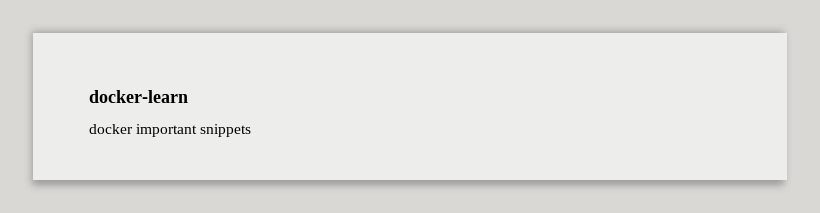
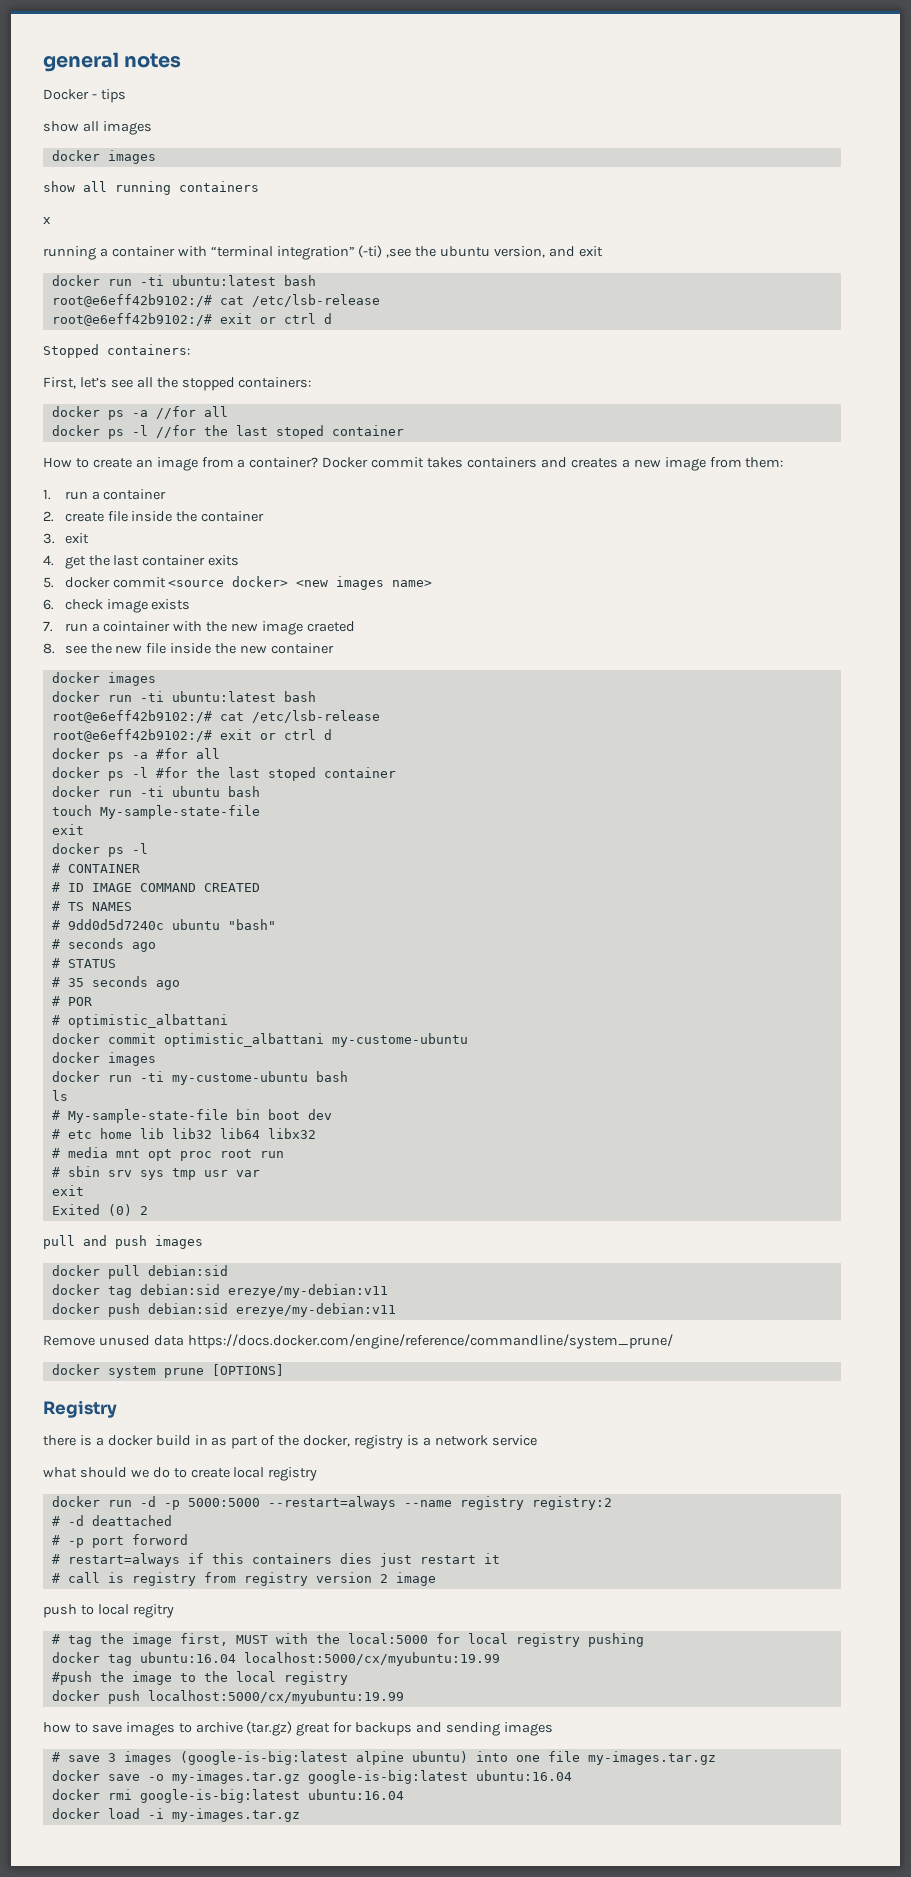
[89,90,188,103] [89,124,252,137] docker-learn // docker important snippets -> [43,52,182,72] [43,89,126,103] [43,121,152,135] [51,150,156,164] [43,181,259,195] [43,217,51,224] [43,245,603,260] [51,275,316,286] [51,294,380,307] [51,313,332,326] [43,344,190,358] [43,377,312,391] [51,406,228,420] [51,425,404,439] [43,457,784,471] [43,489,167,500] [43,511,265,522] [43,533,89,544] [43,555,240,569] [43,576,433,590] [43,599,191,613] [43,621,356,635] [43,643,335,654] [51,672,156,686] [51,691,316,702] [51,710,380,723] [51,729,332,742] [51,748,220,762] [51,767,396,781] [51,786,260,797] [51,805,260,819] [51,824,84,835] [51,843,148,857] [51,863,140,873] [51,882,260,892] [51,901,132,911] [51,919,276,930] [51,938,156,952] [51,958,116,968] [51,976,180,990] [51,996,92,1006] [51,1014,228,1028] [51,1033,468,1047] [51,1052,156,1066] [51,1071,348,1085] [51,1090,68,1101] [51,1109,332,1123] [51,1128,316,1139] [51,1147,284,1161] [51,1166,260,1180] [51,1185,84,1196] [51,1204,148,1216] [43,1235,203,1249] [51,1265,228,1279] [51,1284,388,1298] [51,1303,396,1317] [43,1334,673,1349] [51,1364,284,1378] [43,1400,117,1418] [43,1435,537,1449] [43,1467,318,1481] [51,1496,612,1510] [51,1515,172,1526] [51,1534,188,1548] [51,1553,500,1567] [51,1572,436,1586] [43,1604,174,1618] [51,1633,644,1647] [51,1652,500,1666] [51,1671,348,1685] [51,1690,404,1704] [43,1721,553,1736] [51,1751,716,1765] [51,1770,572,1784] [51,1789,404,1803] [51,1808,300,1822] general notes // Docker - tips // show all images // docker images // show all running containers // x // running a container with “terminal integration” (-ti) ,see the ubuntu version, and exit // docker run -ti ubuntu:latest bash // root@e6eff42b9102:/# cat /etc/lsb-release // root@e6eff42b9102:/# exit or ctrl d // Stopped containers: // First, let’s see all the stopped containers: // docker ps -a //for all // docker ps -l //for the last stoped container // How to create an image from a container? Docker commit takes containers and creates a new image from them: // 1. run a container // 2. create file inside the container // 3. exit // 4. get the last container exits // 5. docker commit <source docker> <new images name> // 6. check image exists // 7. run a cointainer with the new image craeted // 8. see the new file inside the new container // docker images // docker run -ti ubuntu:latest bash // root@e6eff42b9102:/# cat /etc/lsb-release // root@e6eff42b9102:/# exit or ctrl d // docker ps -a #for all // docker ps -l #for the last stoped container // docker run -ti ubuntu bash // touch My-sample-state-file // exit // docker ps -l // # CONTAINER // # ID IMAGE COMMAND CREATED // # TS NAMES // # 9dd0d5d7240c ubuntu "bash" // # seconds ago // # STATUS // # 35 seconds ago // # POR // # optimistic_albattani // docker commit optimistic_albattani my-custome-ubuntu // docker images // docker run -ti my-custome-ubuntu bash // ls // # My-sample-state-file bin boot dev // # etc home lib lib32 lib64 libx32 // # media mnt opt proc root run // # sbin srv sys tmp usr var // exit // Exited (0) 2 // pull and push images // docker pull debian:sid // docker tag debian:sid erezye/my-debian:v11 // docker push debian:sid erezye/my-debian:v11 // Remove unused data https://docs.docker.com/engine/reference/commandline/system_prune/ // docker system prune [OPTIONS] // Registry // there is a docker build in as part of the docker, registry is a network service // what should we do to create local registry // docker run -d -p 5000:5000 --restart=always --name registry registry:2 // # -d deattached // # -p port forword // # restart=always if this containers dies just restart it // # call is registry from registry version 2 image // push to local regitry // # tag the image first, MUST with the local:5000 for local registry pushing // docker tag ubuntu:16.04 localhost:5000/cx/myubuntu:19.99 // #push the image to the local registry // docker push localhost:5000/cx/myubuntu:19.99 // how to save images to archive (tar.gz) great for backups and sending images // # save 3 images (google-is-big:latest alpine ubuntu) into one file my-images.tar.gz // docker save -o my-images.tar.gz google-is-big:latest ubuntu:16.04 // docker rmi google-is-big:latest ubuntu:16.04 // docker load -i my-images.tar.gz

